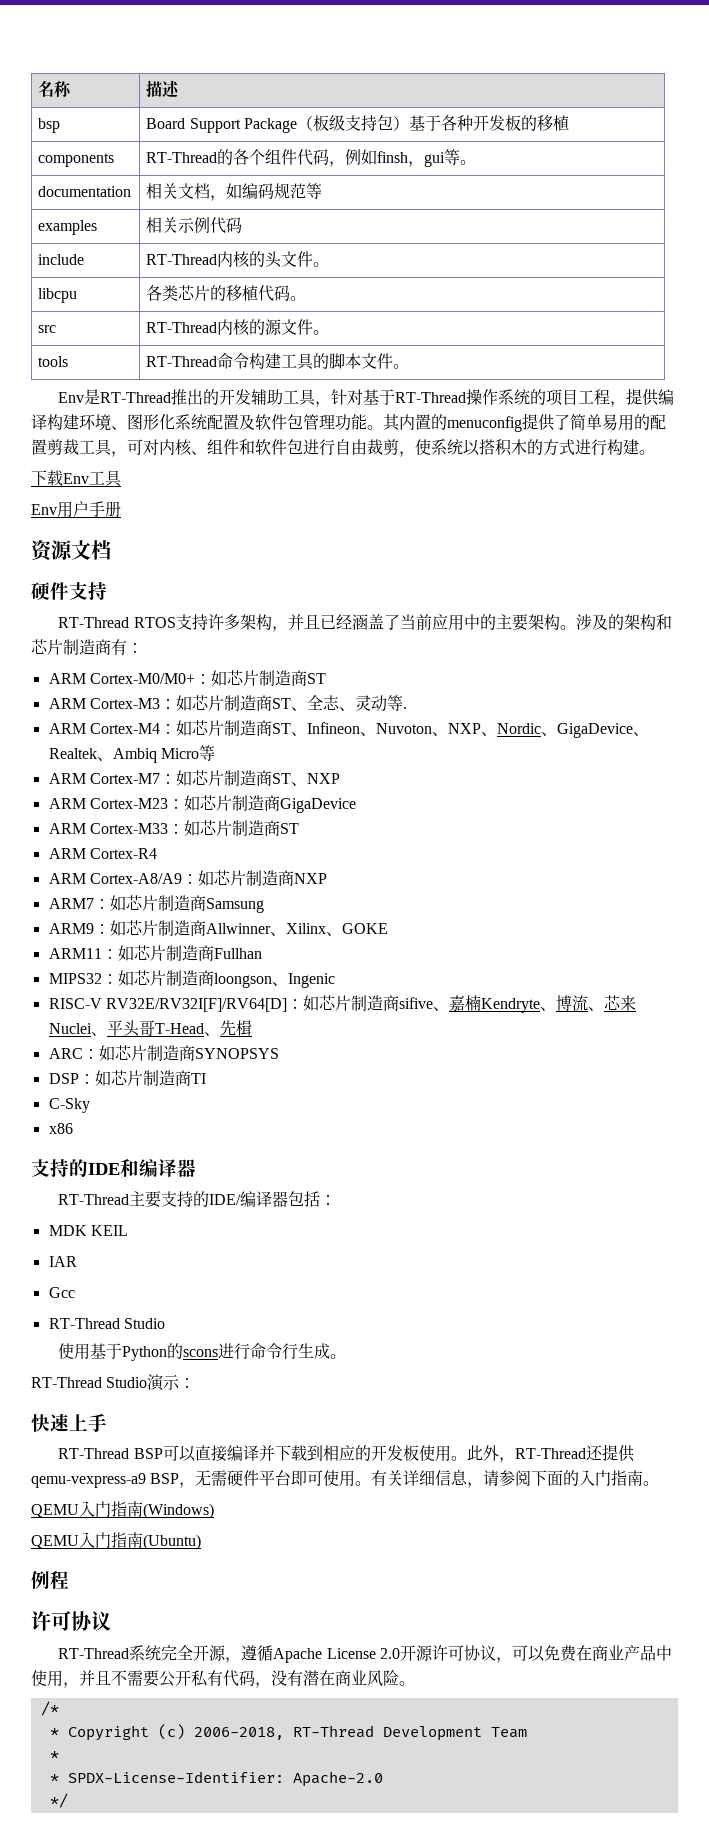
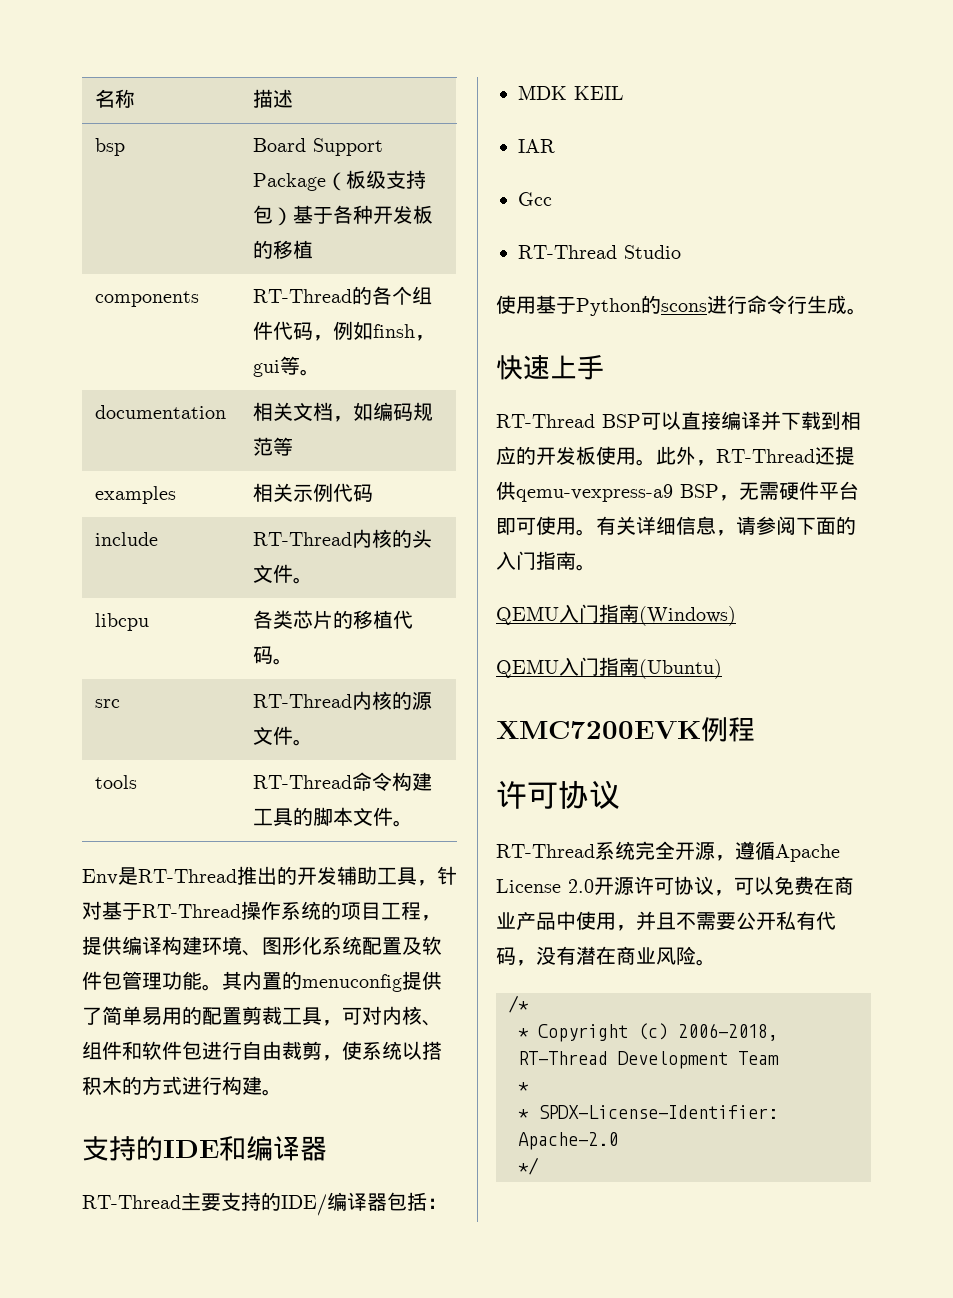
[31,470,122,487] [31,501,121,518] [31,540,111,562] [31,582,107,600] [58,614,672,632] [30,639,143,656] [48,670,326,687] [48,695,407,712] [48,720,649,738] [48,745,215,763] [48,770,340,787] [48,795,356,813] [48,820,299,837] [48,848,157,859] [48,870,327,887] [48,895,264,913] [48,920,388,937] [48,945,262,962] [48,970,335,988] [48,995,636,1013] [48,1020,252,1037] [48,1045,279,1062] [48,1070,206,1087] [48,1098,90,1113] [48,1123,73,1134] // 下载Env工具 // Env用户手册 // 资源文档 // 硬件支持 // RT-Thread RTOS支持许多架构，并且已经涵盖了当前应用中的主要架构。涉及的架构和芯片制造商有： // ARM Cortex-M0/M0+：如芯片制造商ST // ARM Cortex-M3：如芯片制造商ST、全志、灵动等. // ARM Cortex-M4：如芯片制造商ST、Infineon、Nuvoton、NXP、Nordic、GigaDevice、Realtek、Ambiq Micro等 // ARM Cortex-M7：如芯片制造商ST、NXP // ARM Cortex-M23：如芯片制造商GigaDevice // ARM Cortex-M33：如芯片制造商ST // ARM Cortex-R4 // ARM Cortex-A8/A9：如芯片制造商NXP // ARM7：如芯片制造商Samsung // ARM9：如芯片制造商Allwinner、Xilinx、GOKE // ARM11：如芯片制造商Fullhan // MIPS32：如芯片制造商loongson、Ingenic // RISC-V RV32E/RV32I[F]/RV64[D]：如芯片制造商sifive、嘉楠Kendryte、博流、芯来Nuclei、平头哥T-Head、先楫 // ARC：如芯片制造商SYNOPSYS // DSP：如芯片制造商TI // C-Sky // x86 -> (282, 1092) none
[31,1374,196,1391] // RT-Thread Studio演示： -> (867, 311) none
(201, 1542) none -> [496,721,701,739] XMC7200EVK

